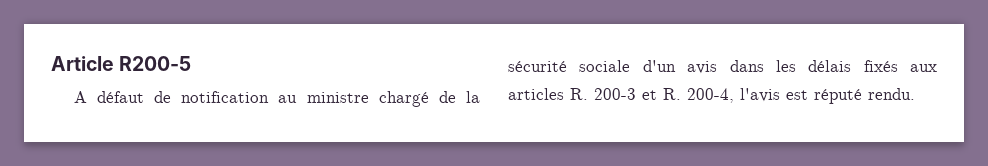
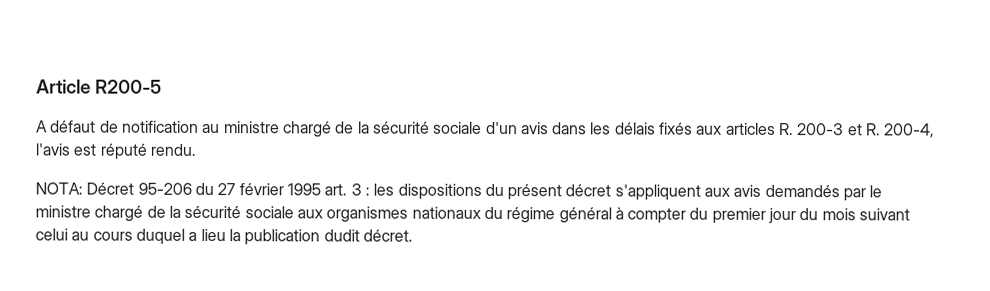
(915, 94) none -> [35,182,883,202] [35,205,911,225] [35,228,413,246] // NOTA: Décret 95-206 du 27 février 1995 art. 3 : les dispositions du présent décret s'appliquent aux avis demandés par le ministre chargé de la sécurité sociale aux organismes nationaux du régime général à compter du premier jour du mois suivant celui au cours duquel a lieu la publication dudit décret.

